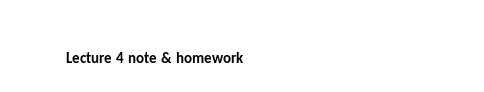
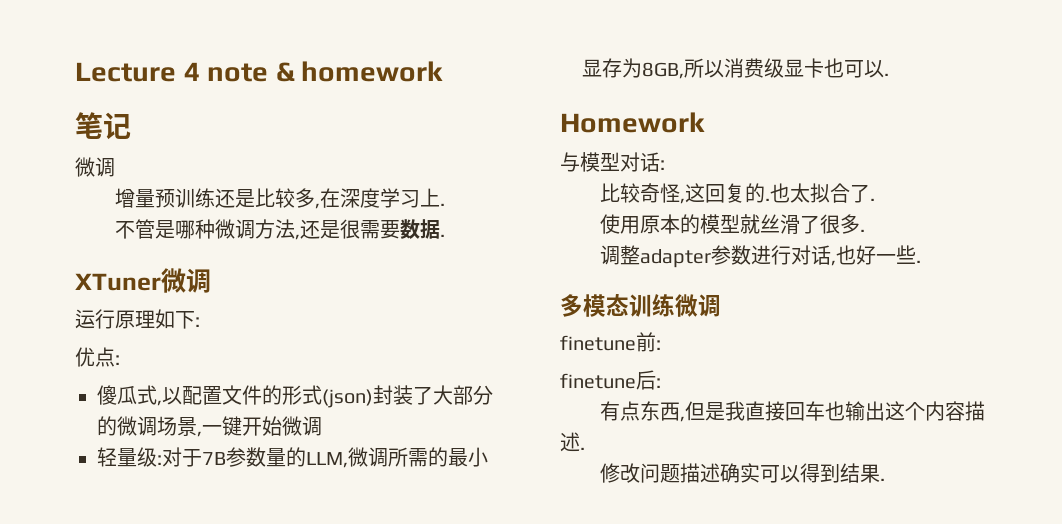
(244, 57) none -> [75,112,131,140] [75,157,115,177] [114,188,445,209] [114,219,445,240] [75,268,211,293] [75,309,200,329] [75,347,120,367] [97,385,493,408] [97,416,322,437] [97,447,488,468] [582,58,889,79] [560,112,705,133] [560,152,665,172] [599,183,875,204] [599,214,865,234] [599,245,921,268] [560,294,721,317] [560,332,661,352] [560,370,661,390] [599,401,985,422] [560,432,585,452] [599,463,885,483] // 笔记 // 微调 // 增量预训练还是比较多,在深度学习上. // 不管是哪种微调方法,还是很需要数据. // XTuner微调 // 运行原理如下: // 优点: // 傻瓜式,以配置文件的形式(json)封装了大部分的微调场景,一键开始微调 // 轻量级:对于7B参数量的LLM,微调所需的最小显存为8GB,所以消费级显卡也可以. // Homework // 与模型对话: // 比较奇怪,这回复的.也太拟合了. // 使用原本的模型就丝滑了很多. // 调整adapter参数进行对话,也好一些. // 多模态训练微调 // finetune前: // finetune后: // 有点东西,但是我直接回车也输出这个内容描述. // 修改问题描述确实可以得到结果.

